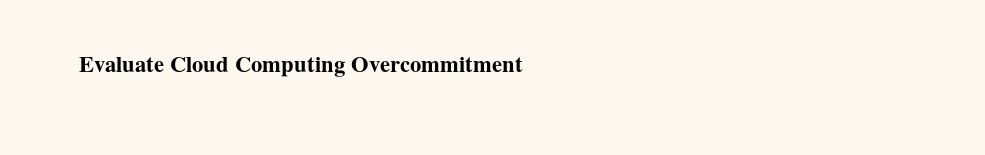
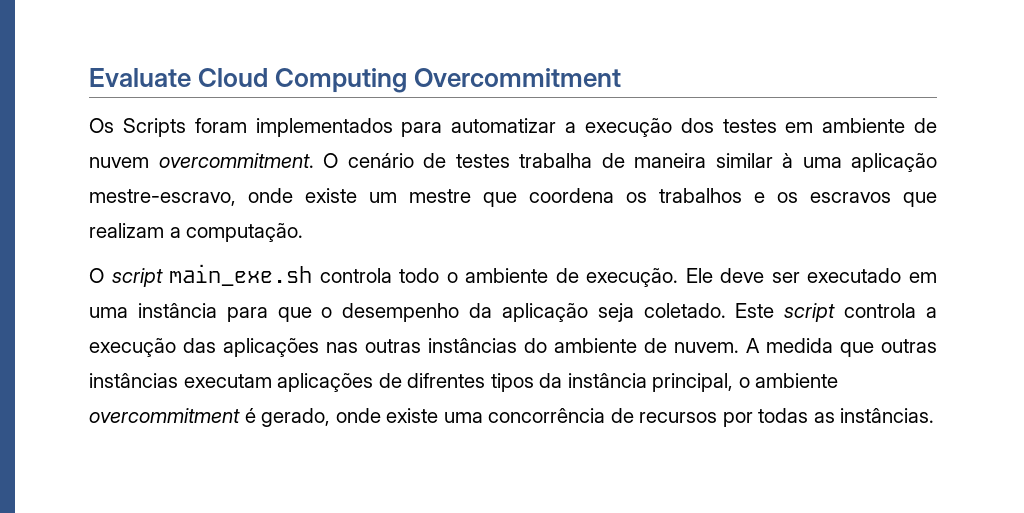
(524, 64) none -> [89,118,938,137] [89,153,937,172] [89,188,937,207] [89,223,304,242] [89,264,938,287] [89,303,937,322] [89,338,937,357] [89,373,839,392] [89,408,935,427] // Os Scripts foram implementados para automatizar a execução dos testes em ambiente de nuvem overcommitment. O cenário de testes trabalha de maneira similar à uma aplicação mestre-escravo, onde existe um mestre que coordena os trabalhos e os escravos que realizam a computação. // O script main_exe.sh controla todo o ambiente de execução. Ele deve ser executado em uma instância para que o desempenho da aplicação seja coletado. Este script controla a execução das aplicações nas outras instâncias do ambiente de nuvem. A medida que outras instâncias executam aplicações de difrentes tipos da instância principal, o ambiente overcommitment é gerado, onde existe uma concorrência de recursos por todas as instâncias.

